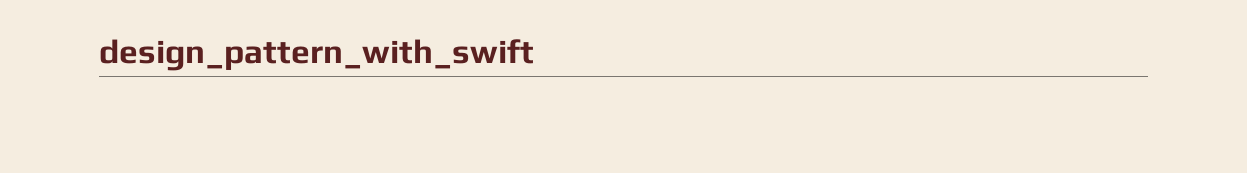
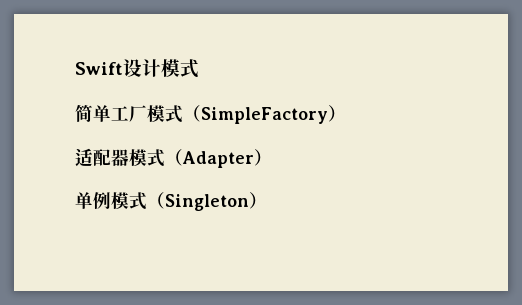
[99,39,534,71] design_pattern_with_swift -> [75,59,199,78] [75,104,346,124] [75,148,272,168] [75,192,267,211] Swift设计模式 // 简单工厂模式（SimpleFactory） // 适配器模式（Adapter） // 单例模式（Singleton）

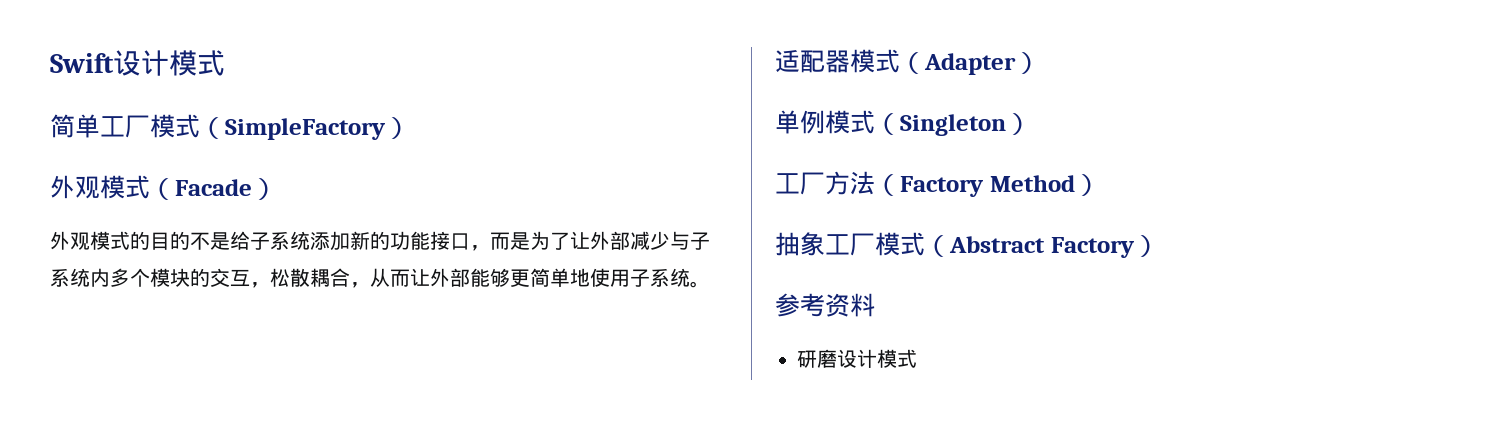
(346, 113) none -> [50,175,277,200] [50,231,710,251] [50,268,710,288] // 外观模式（Facade） // 外观模式的目的不是给子系统添加新的功能接口，而是为了让外部减少与子系统内多个模块的交互，松散耦合，从而让外部能够更简单地使用子系统。
(267, 200) none -> [775,171,1100,197] [775,232,1159,258] [775,293,875,317] [797,349,917,368] // 工厂方法（Factory Method） // 抽象工厂模式（Abstract Factory） // 参考资料 // 研磨设计模式

